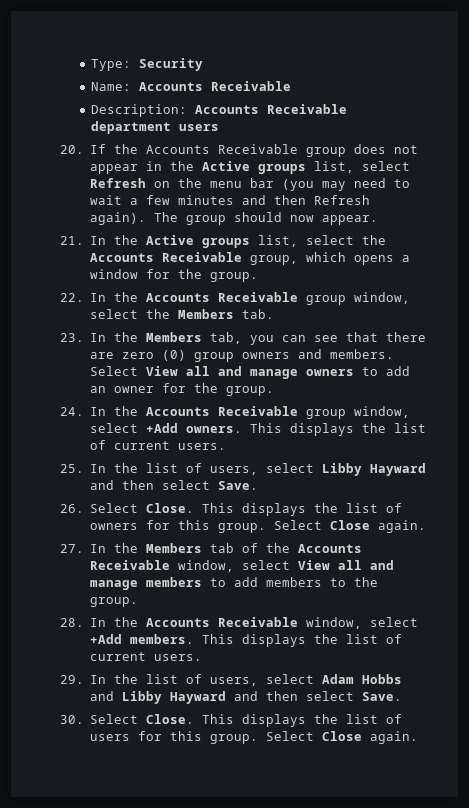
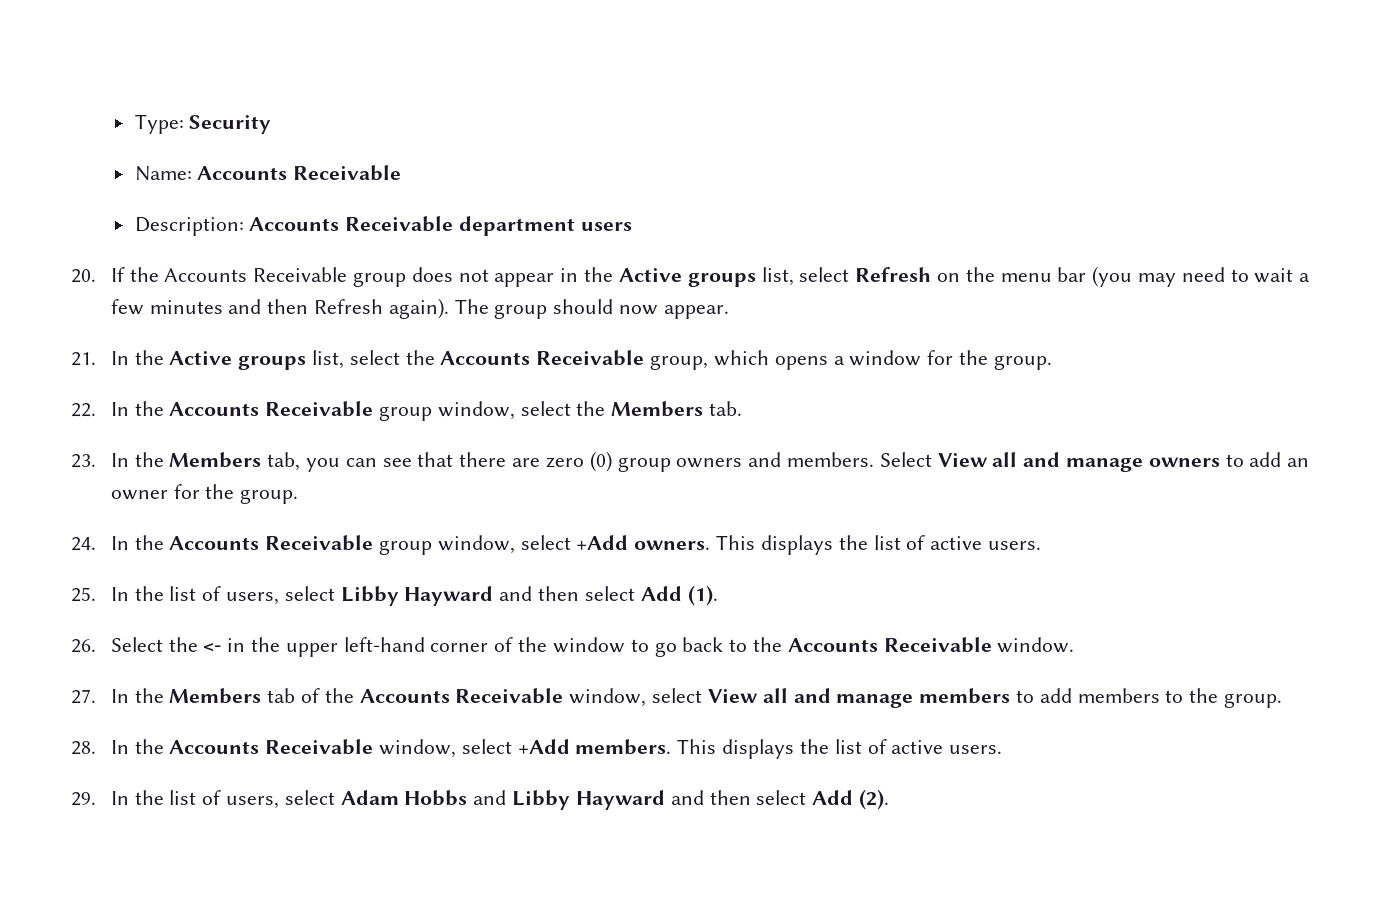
[114,441,171,450] current -> [930,536,983,550] active
[218,481,259,490] Save. -> [640,585,718,606] Add (1).
[146,503,403,516] [90,520,427,533] Close. This displays the list of owners for this group. Select Close again. -> [168,637,1075,657] the <- in the upper left-hand corner of the window to go back to the Accounts Receivable window.
[90,652,147,661] current -> [891,740,944,754] active
[362,692,403,701] [60,714,403,727] [90,731,419,744] Save. // 30. Select Close. This displays the list of users for this group. Select Close again. -> [812,789,889,810] Add (2).

